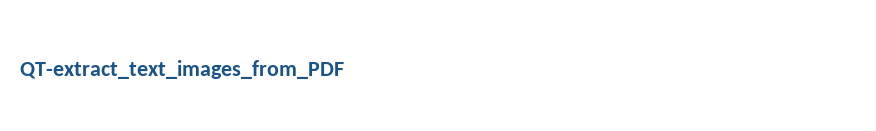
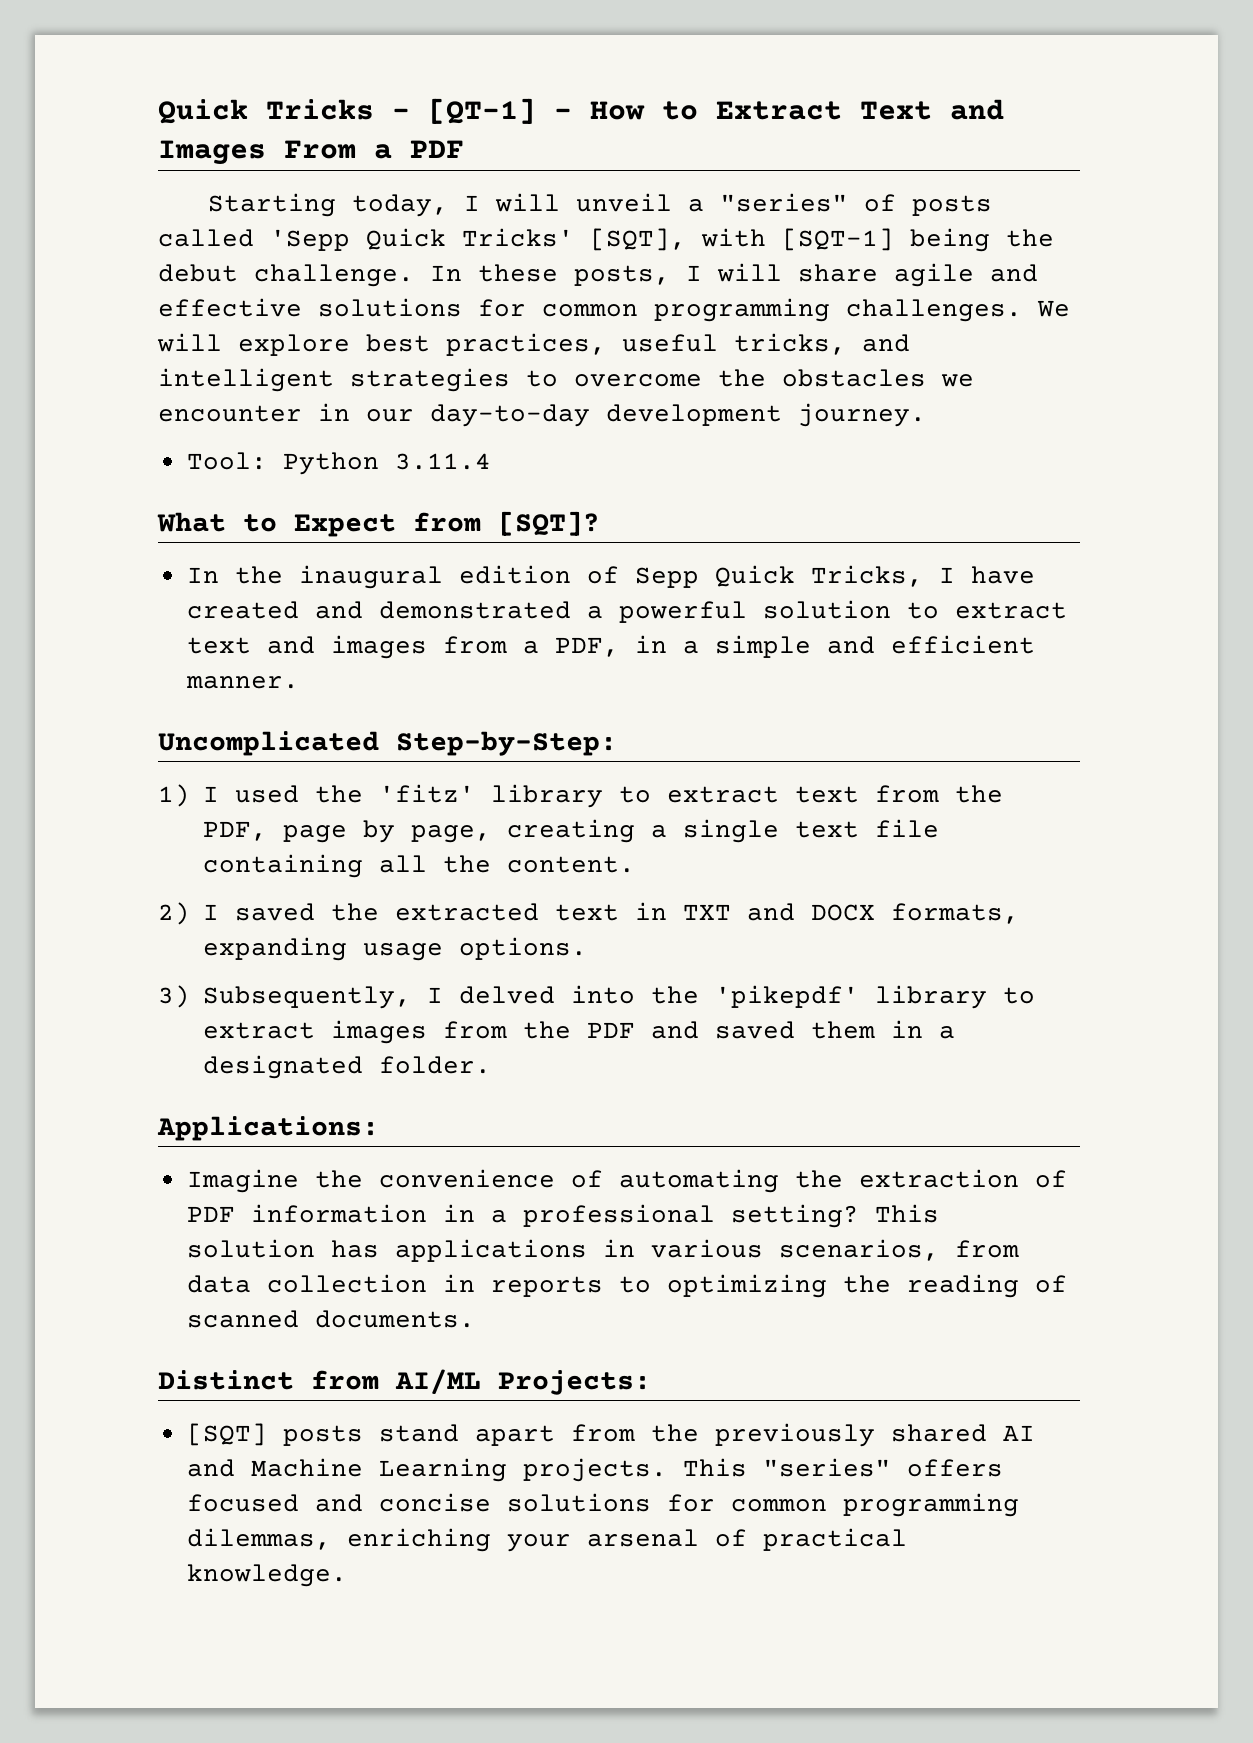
[20,60,344,79] QT-extract_text_images_from_PDF -> [158,98,1004,124] [158,140,464,165] [208,193,993,217] [158,228,1054,252] [158,263,1038,287] [158,298,1070,322] [157,333,910,356] [158,368,974,392] [158,403,926,427] [186,452,491,475] [157,511,600,537] [186,565,1035,589] [186,600,1067,623] [186,635,1035,659] [185,676,299,689] [158,731,617,756] [158,784,1003,808] [203,819,939,843] [203,854,635,878] [158,902,1019,925] [203,937,587,961] [158,985,1035,1009] [203,1020,955,1044] [203,1055,491,1079] [157,1116,379,1141] [186,1169,1067,1193] [186,1204,939,1228] [186,1239,1019,1262] [186,1274,1067,1298] [186,1310,475,1328] [158,1369,651,1395] [186,1423,1035,1447] [186,1458,1003,1482] [186,1493,1019,1517] [186,1528,907,1552] [186,1564,347,1587] Quick Tricks - [QT-1] - How to Extract Text and Images From a PDF // Starting today, I will unveil a "series" of posts called 'Sepp Quick Tricks' [SQT], with [SQT-1] being the debut challenge. In these posts, I will share agile and effective solutions for common programming challenges. We will explore best practices, useful tricks, and intelligent strategies to overcome the obstacles we encounter in our day-to-day development journey. // Tool: Python 3.11.4 // What to Expect from [SQT]? // In the inaugural edition of Sepp Quick Tricks, I have created and demonstrated a powerful solution to extract text and images from a PDF, in a simple and efficient manner. // Uncomplicated Step-by-Step: // 1) I used the 'fitz' library to extract text from the PDF, page by page, creating a single text file containing all the content. // 2) I saved the extracted text in TXT and DOCX formats, expanding usage options. // 3) Subsequently, I delved into the 'pikepdf' library to extract images from the PDF and saved them in a designated folder. // Applications: // Imagine the convenience of automating the extraction of PDF information in a professional setting? This solution has applications in various scenarios, from data collection in reports to optimizing the reading of scanned documents. // Distinct from AI/ML Projects: // [SQT] posts stand apart from the previously shared AI and Machine Learning projects. This "series" offers focused and concise solutions for common programming dilemmas, enriching your arsenal of practical knowledge.

